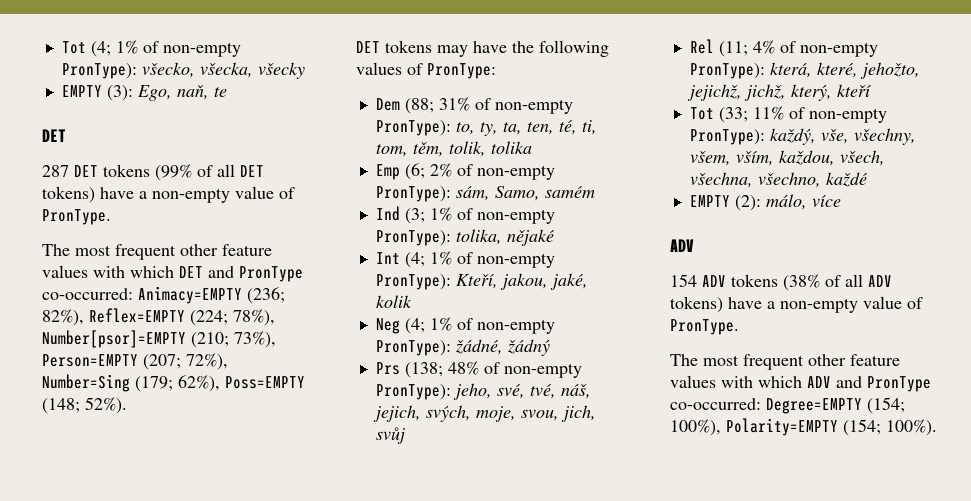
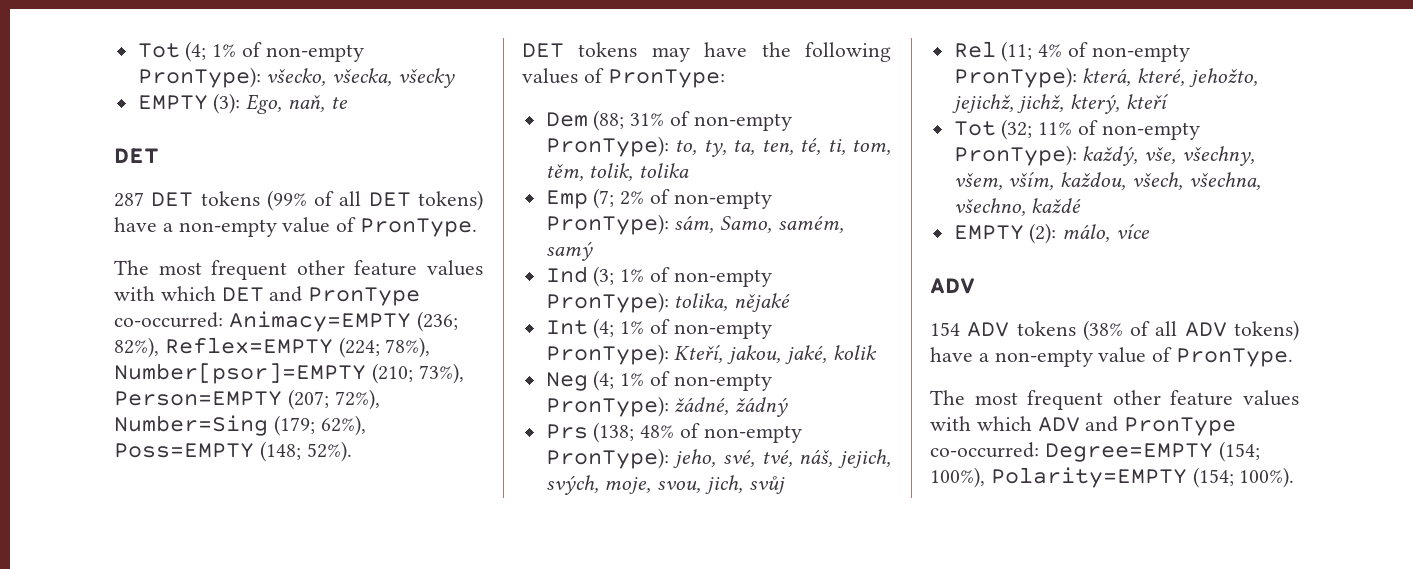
[404,163,425,180] (6; -> [593,188,615,209] (7;
[544,186,595,198] samém -> [778,216,845,233] [545,242,593,261] samém, samý
[718,107,748,123] (33; -> [1001,119,1033,140] (32;

